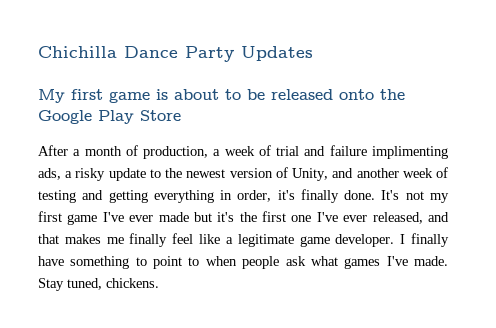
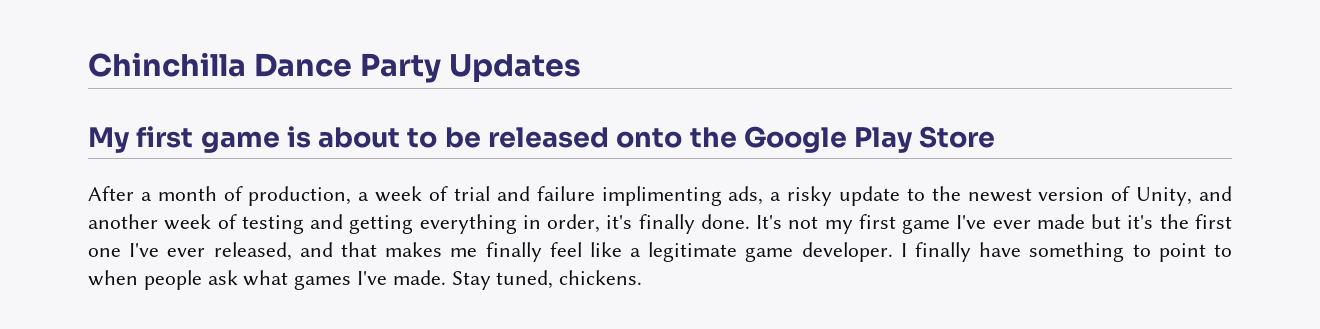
[38,46,117,58] Chichilla -> [88,52,246,77] Chinchilla

